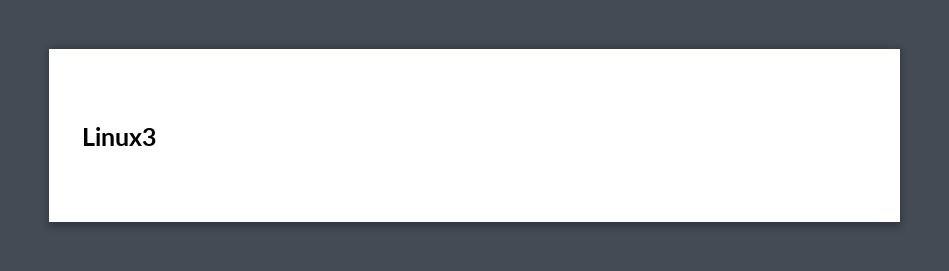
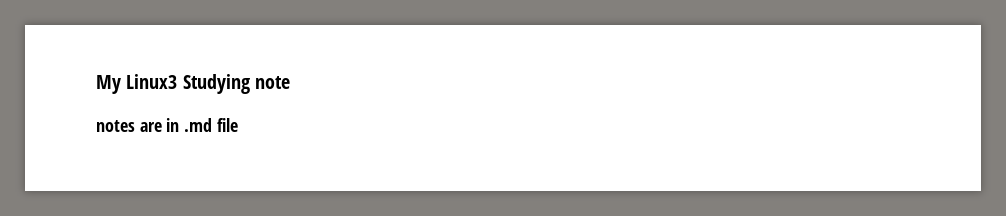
[82,127,157,146] Linux3 -> [96,74,290,94] [96,118,238,132] My Linux3 Studying note // notes are in .md file

